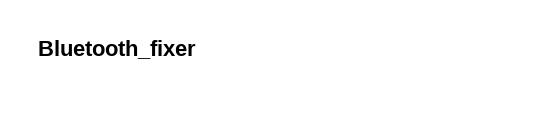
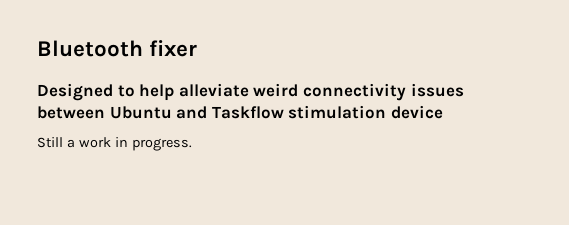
[38,40,196,59] Bluetooth_fixer -> [37,40,198,57] [37,83,464,101] [37,105,443,119] [37,137,192,151] Bluetooth fixer // Designed to help alleviate weird connectivity issues between Ubuntu and Taskflow stimulation device // Still a work in progress.

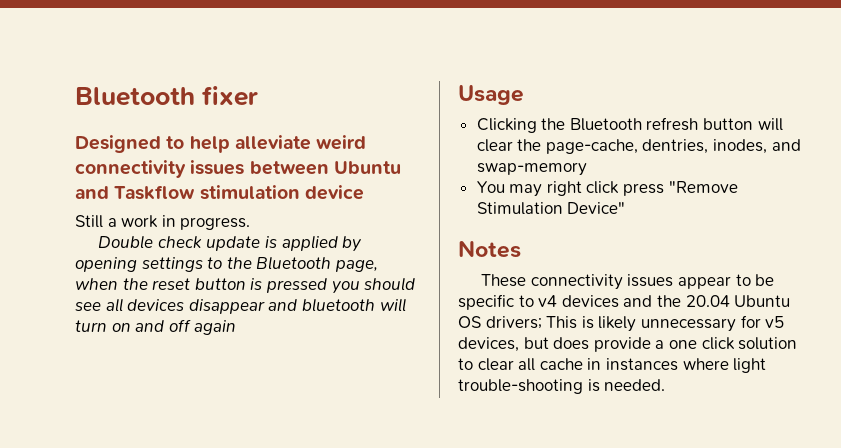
(192, 144) none -> [98,235,363,252] [75,256,378,272] [75,277,416,294] [75,298,406,314] [75,319,237,335] [458,85,524,105] [476,117,783,133] [476,139,801,154] [476,162,587,176] [476,181,738,197] [476,202,626,215] [458,240,521,258] [481,274,775,290] [458,294,791,310] [458,315,785,332] [458,337,798,352] [458,358,767,373] [458,379,666,394] // Double check update is applied by opening settings to the Bluetooth page, when the reset button is pressed you should see all devices disappear and bluetooth will turn on and off again // Usage // Clicking the Bluetooth refresh button will clear the page-cache, dentries, inodes, and swap-memory // You may right click press "Remove Stimulation Device" // Notes // These connectivity issues appear to be specific to v4 devices and the 20.04 Ubuntu OS drivers; This is likely unnecessary for v5 devices, but does provide a one click solution to clear all cache in instances where light trouble-shooting is needed.

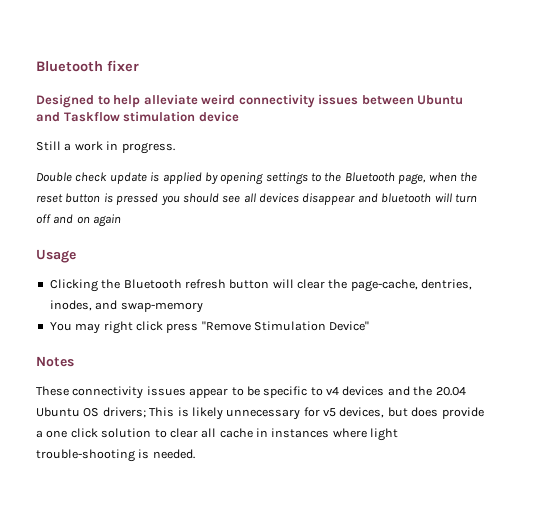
[111,319,191,332] on and off -> [36,214,90,224] off and on

